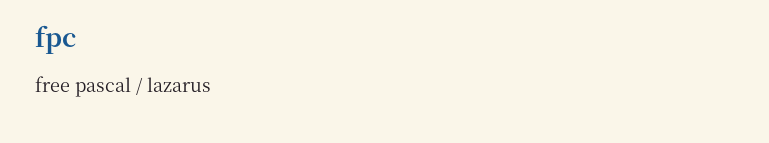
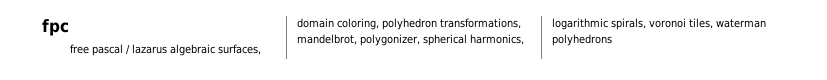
(211, 84) none -> [169,44,261,56] [297,18,521,30] [297,34,524,46] [552,18,766,30] [552,34,612,46] algebraic surfaces, domain coloring, polyhedron transformations, mandelbrot, polygonizer, spherical harmonics, logarithmic spirals, voronoi tiles, waterman polyhedrons

